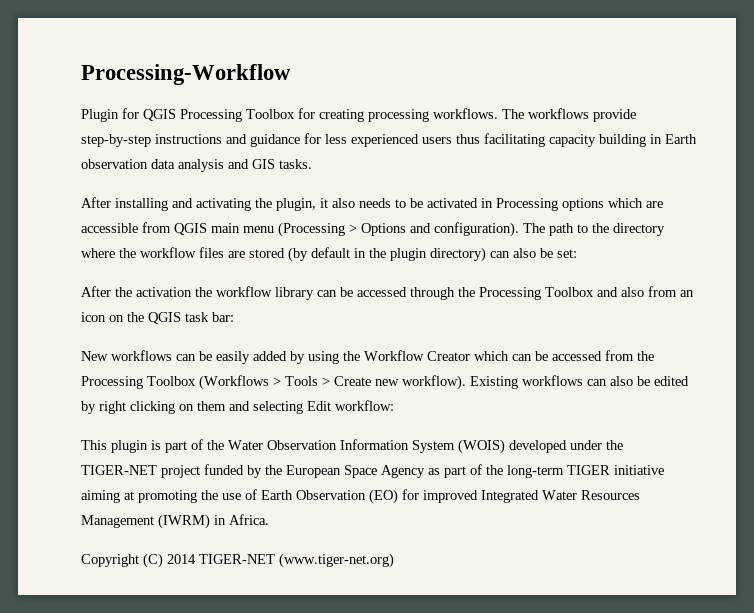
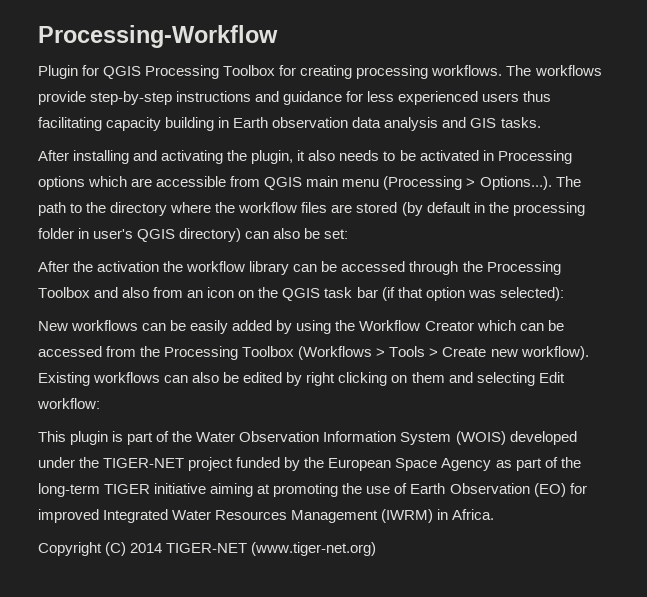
[361,222,519,237] Options and configuration). -> [479,176,552,190] Options...).
[390,248,427,261] plugin -> [512,202,585,216] [38,228,176,242] processing folder in user's QGIS
[212,312,234,322] bar: -> [356,287,564,301] bar (if that option was selected):

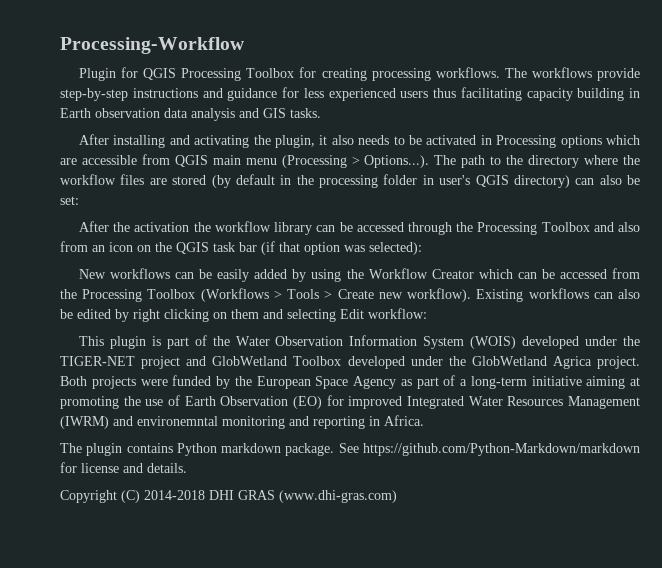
(234, 464) none -> [186,356,641,369] [60,376,168,389] and GlobWetland Toolbox developed under the GlobWetland Agrica project. Both projects were
[560,457,581,468] [38,483,151,497] the long-term TIGER -> [460,376,527,389] a long-term
[437,509,495,520] [38,542,377,556] in Africa. // Copyright (C) 2014 TIGER-NET (www.tiger-net.org) -> [113,415,424,429] [60,443,640,456] [60,462,187,473] [60,490,397,503] and environemntal monitoring and reporting in Africa. // The plugin contains Python markdown package. See https://github.com/Python-Markdown/markdown for license and details. // Copyright (C) 2014-2018 DHI GRAS (www.dhi-gras.com)

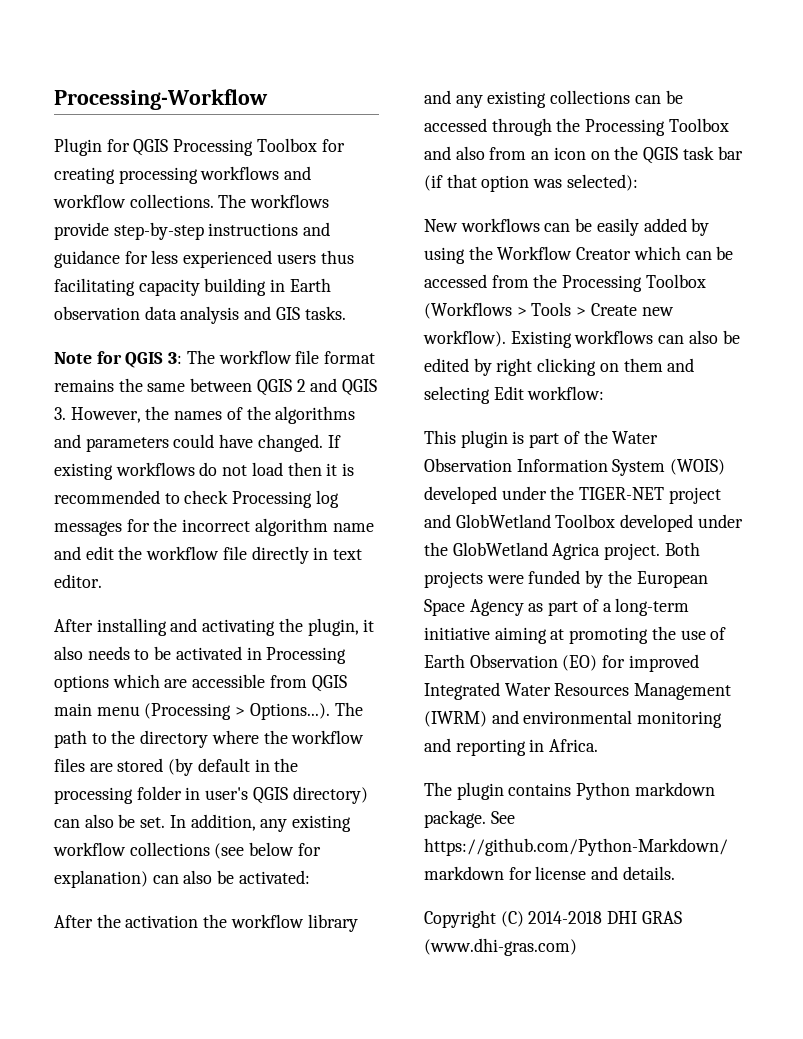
[435,67,500,78] workflows. -> [200,166,312,180] [53,194,214,208] workflows and workflow collections.
(321, 113) none -> [54,350,376,368] [54,378,378,396] [54,406,356,424] [54,434,341,452] [54,462,355,480] [54,490,339,508] [54,518,374,536] [54,546,363,564] [54,574,102,588] // Note for QGIS 3: The workflow file format remains the same between QGIS 2 and QGIS 3. However, the names of the algorithms and parameters could have changed. If existing workflows do not load then it is recommended to check Processing log messages for the incorrect algorithm name and edit the workflow file directly in text editor.
[60,196,79,205] set: -> [140,814,352,832] [53,842,321,859] [54,870,310,888] set. In addition, any existing workflow collections (see below for explanation) can also be activated:
(313, 228) none -> [424,90,631,108] and any existing collections
[137,416,218,426] environemntal -> [523,710,633,724] environmental

